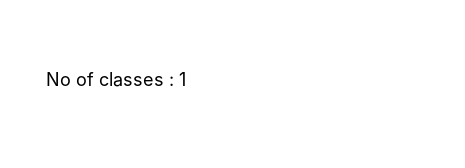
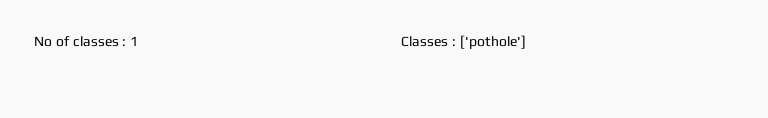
(186, 79) none -> [401,35,526,49] // Classes : ['pothole']

